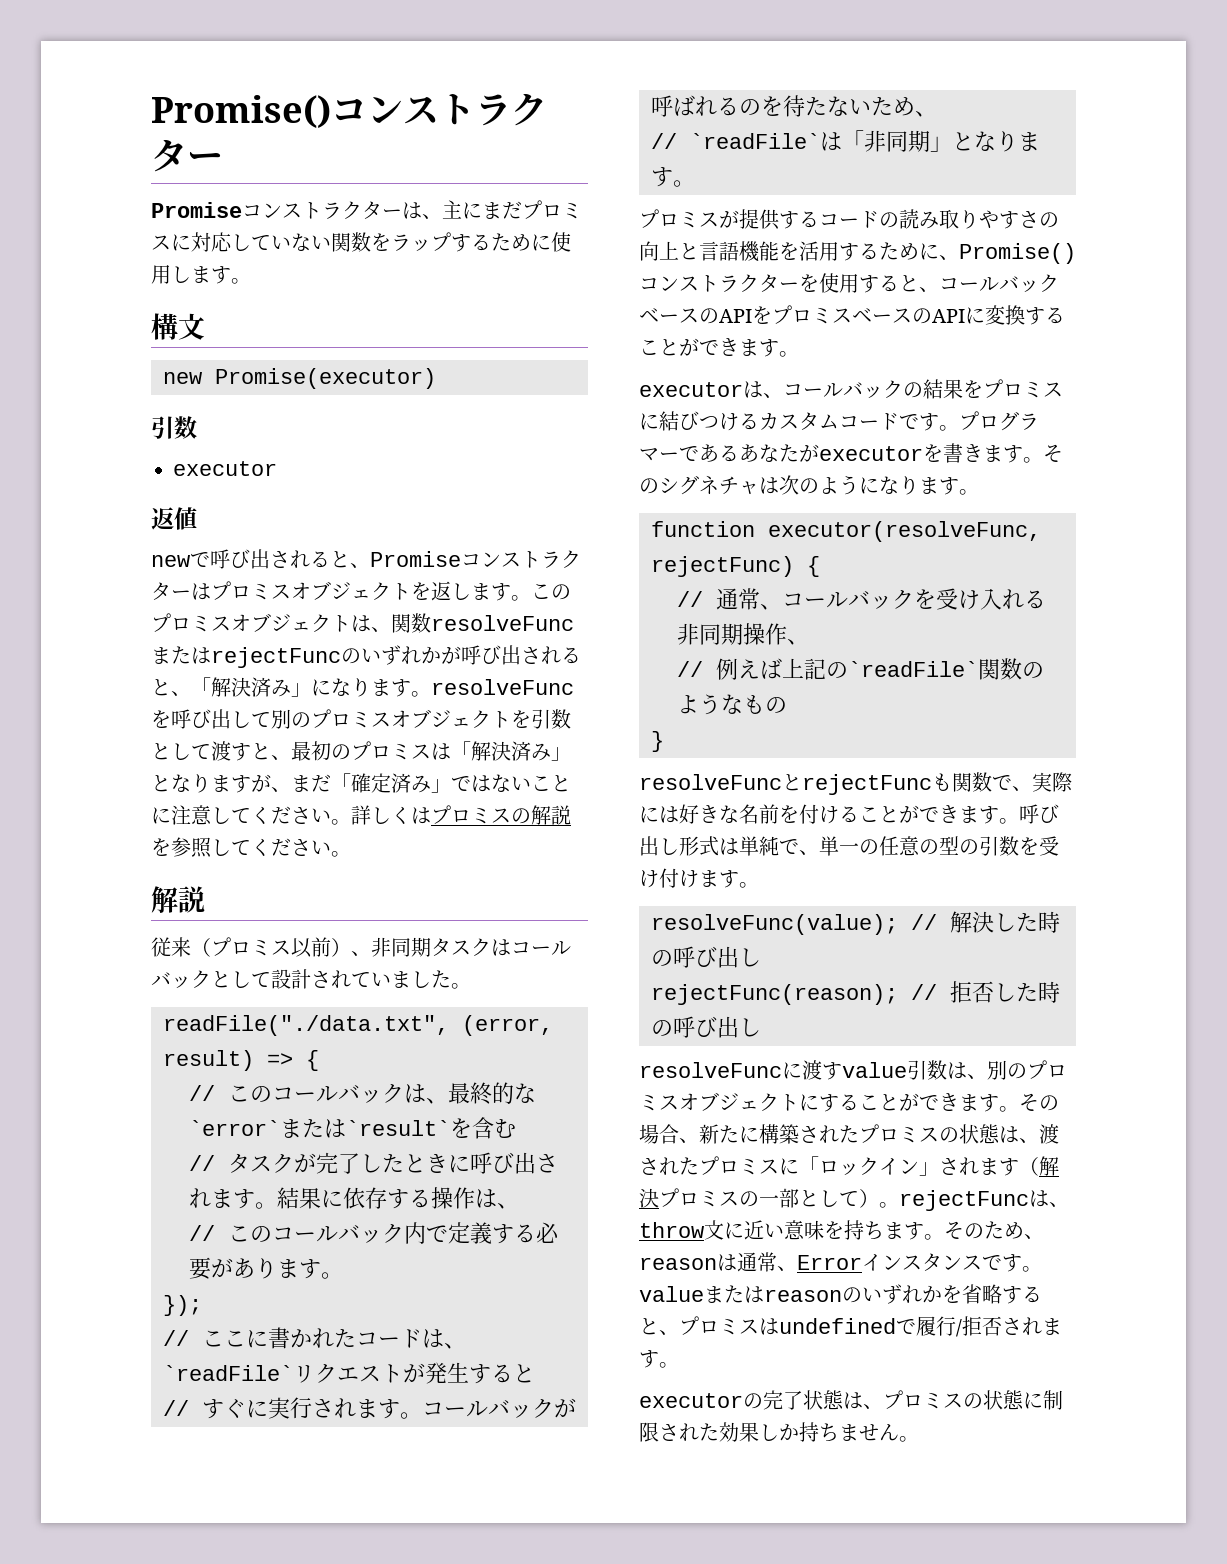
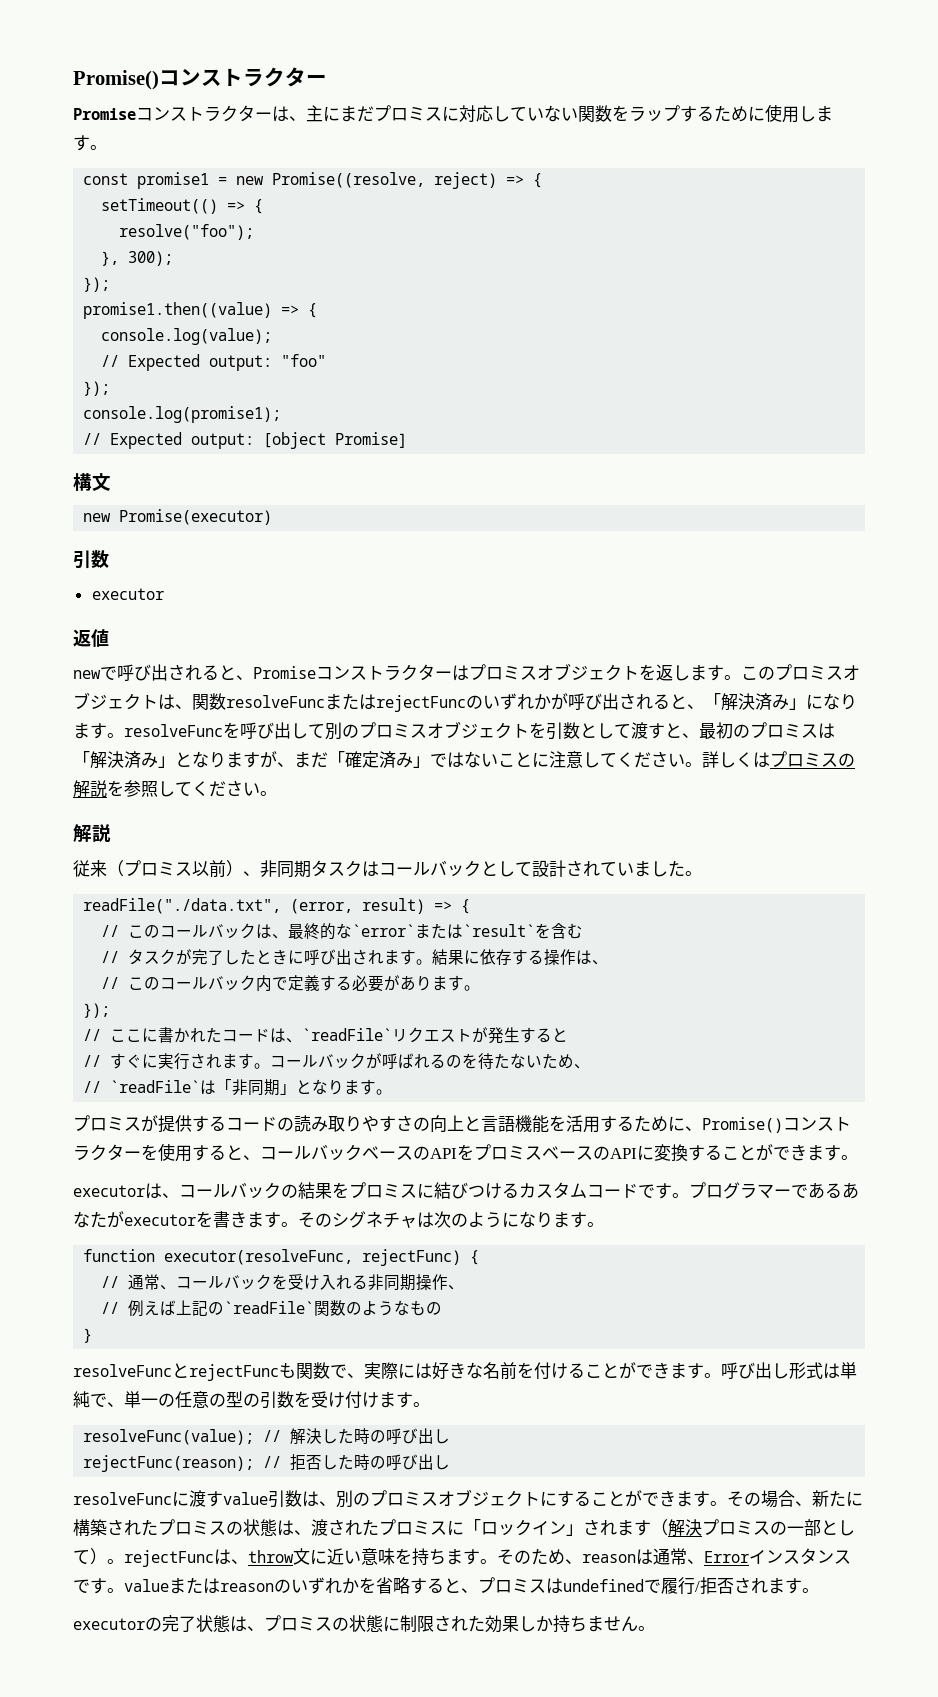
(251, 281) none -> [83,172,543,189] [101,198,264,214] [119,224,255,240] [101,251,174,266] [83,277,111,292] [83,302,318,319] [101,328,273,345] [101,354,327,371] [83,381,111,396] [83,406,282,423] [83,432,408,449] // const promise1 = new Promise((resolve, reject) => { // setTimeout(() => { // resolve("foo"); // }, 300); // }); // promise1.then((value) => { // console.log(value); // // Expected output: "foo" // }); // console.log(promise1); // // Expected output: [object Promise]

